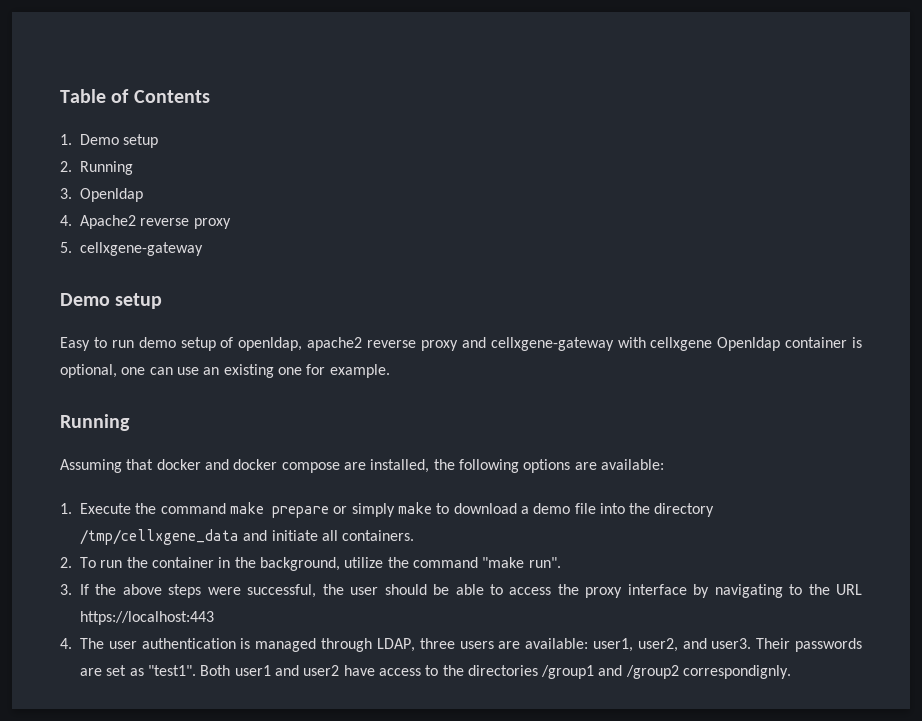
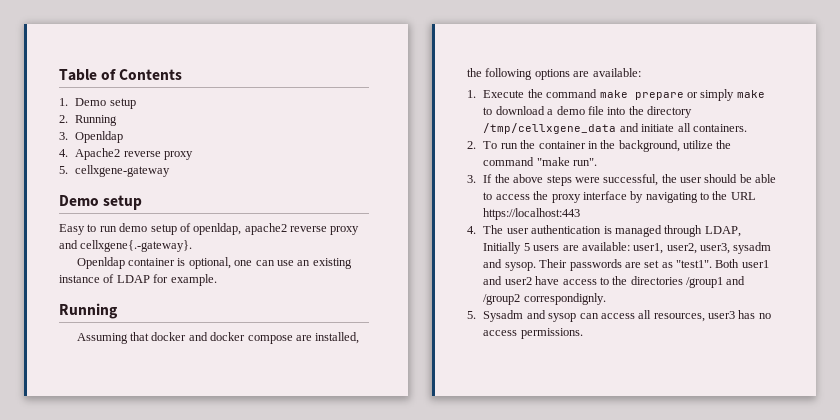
[490,337,713,351] cellxgene-gateway with cellxgene -> [80,240,193,252] cellxgene{.-gateway}. //
[277,367,302,375] one -> [59,274,150,283] instance of LDAP
[419,638,455,649] three -> [483,242,530,254] Initially 5
[682,638,752,649] and user3. -> [700,242,772,254] [483,259,536,271] user3, sysadm and sysop.
(792, 672) none -> [467,310,771,322] [483,328,583,339] // 5. Sysadm and sysop can access all resources, user3 has no access permissions.

